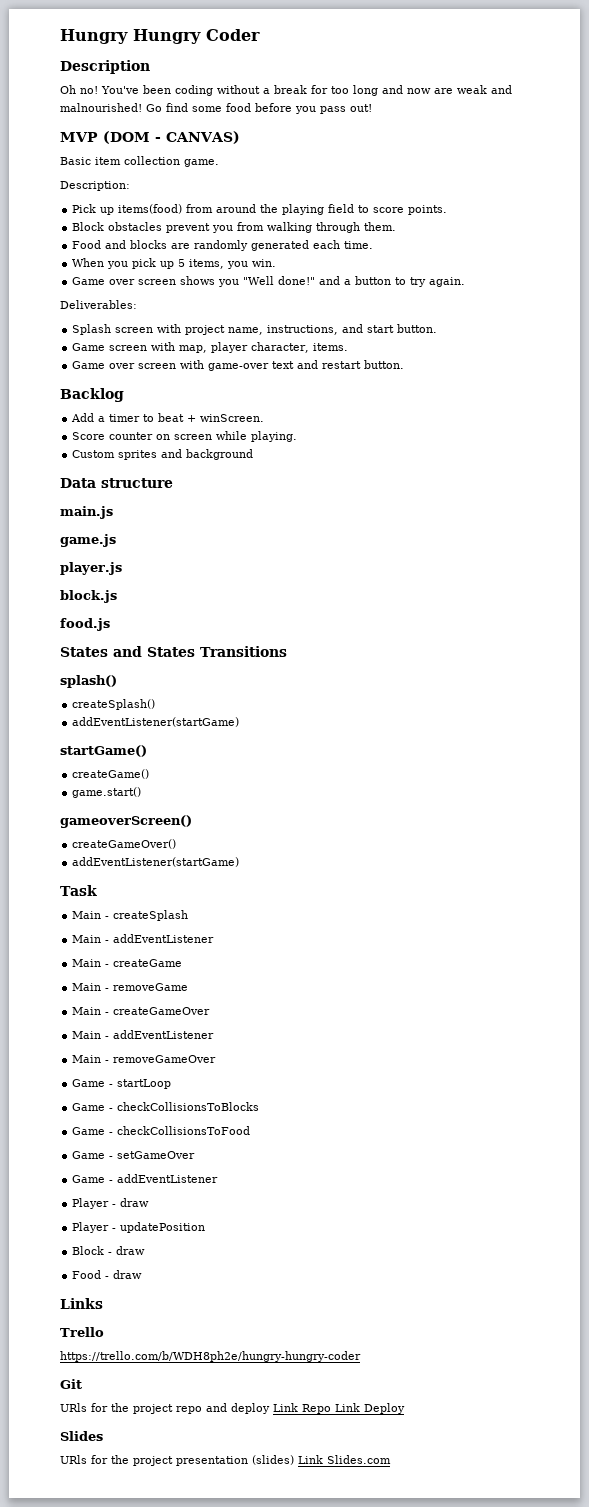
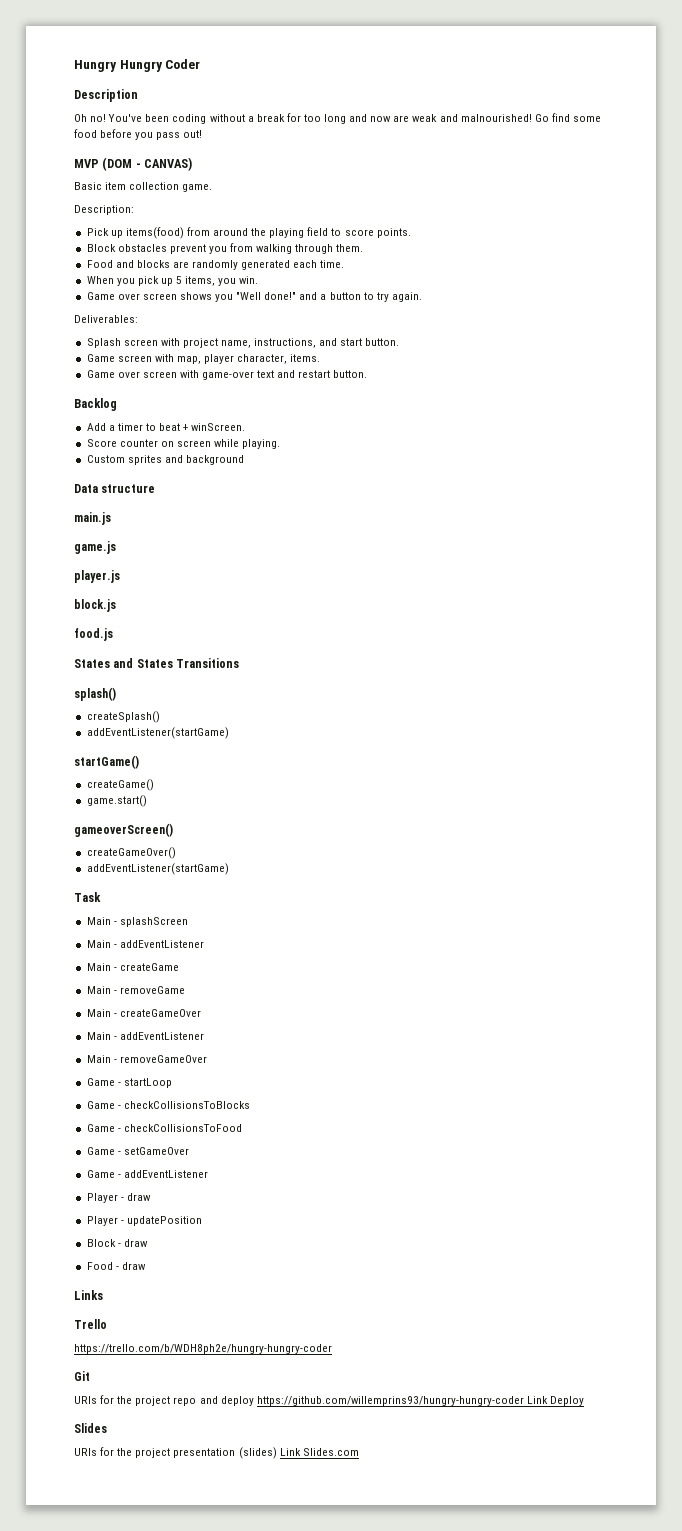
[113,910,189,921] createSplash -> [119,917,188,927] splashScreen
[273,1403,331,1414] Link Repo -> [256,1396,524,1406] https://github.com/willemprins93/hungry-hungry-coder

